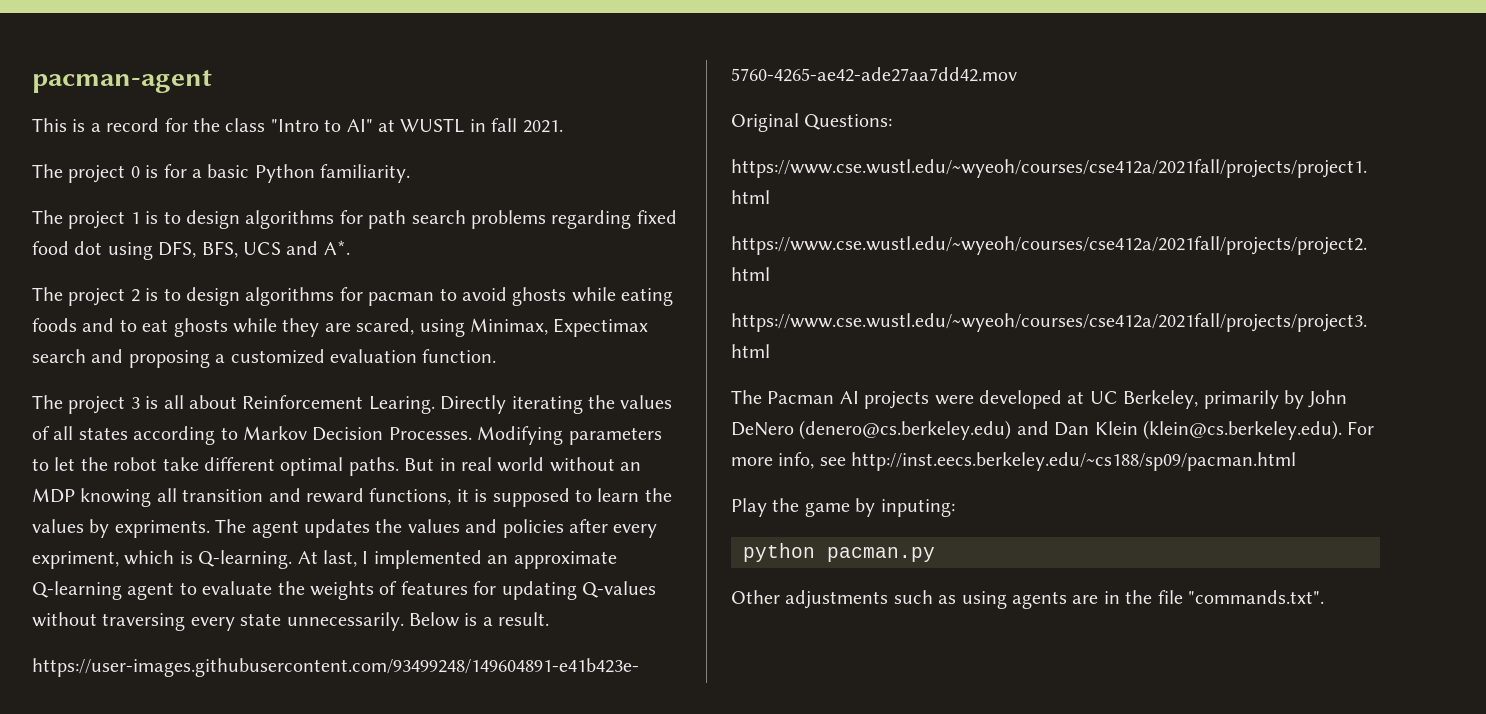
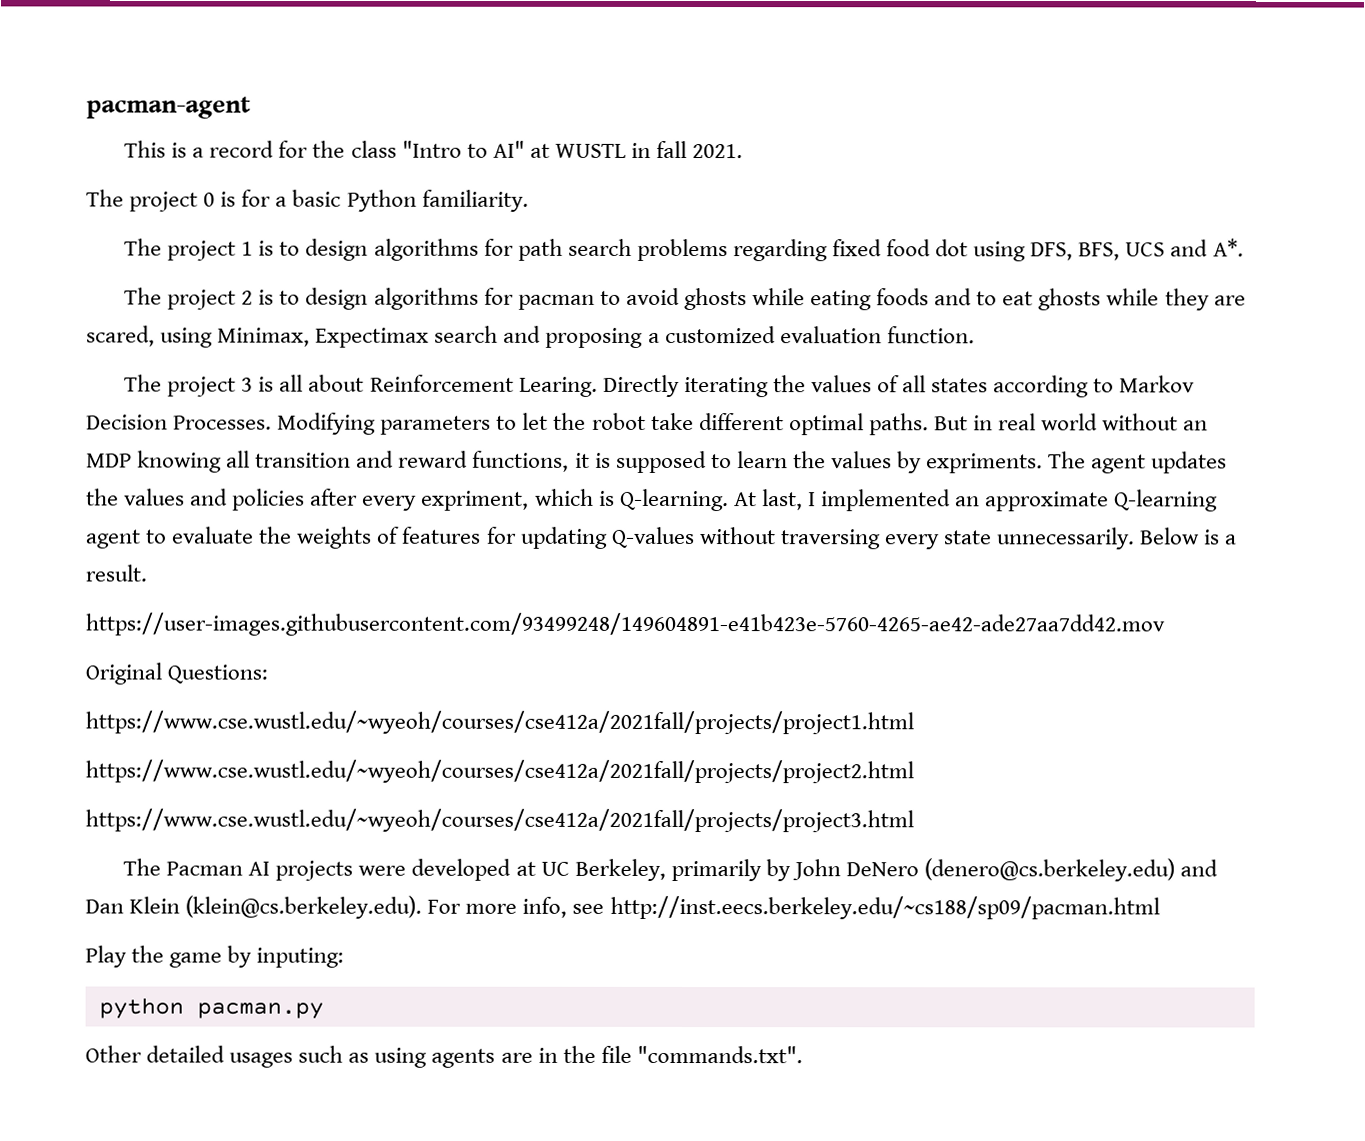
[785,590,889,609] adjustments -> [146,1045,294,1068] detailed usages

